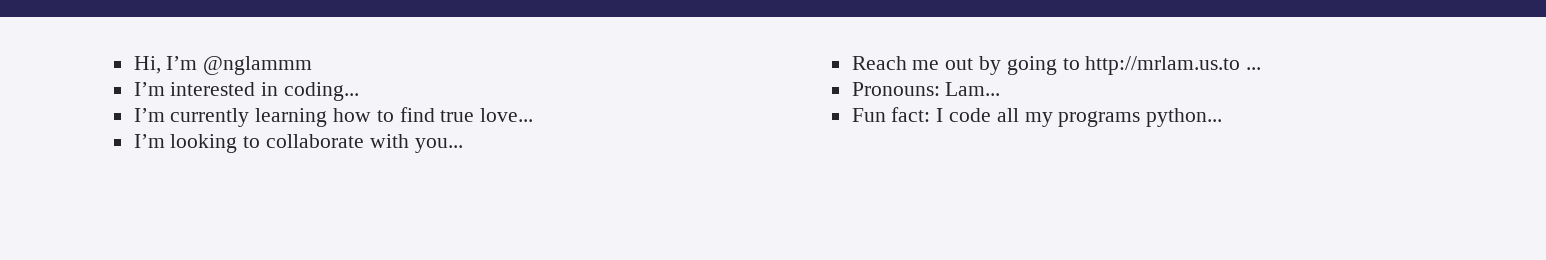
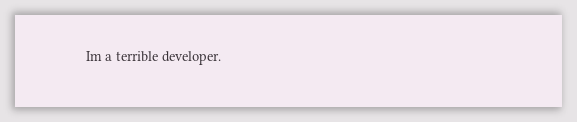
[133,56,313,75] [133,82,360,101] [133,107,534,127] [133,134,463,153] [851,56,1262,75] [851,82,1001,96] [851,107,1223,127] Hi, I’m @nglammm // I’m interested in coding... // I’m currently learning how to find true love... // I’m looking to collaborate with you... // Reach me out by going to http://mrlam.us.to ... // Pronouns: Lam... // Fun fact: I code all my programs python... -> [86,51,221,65] Im a terrible developer.

